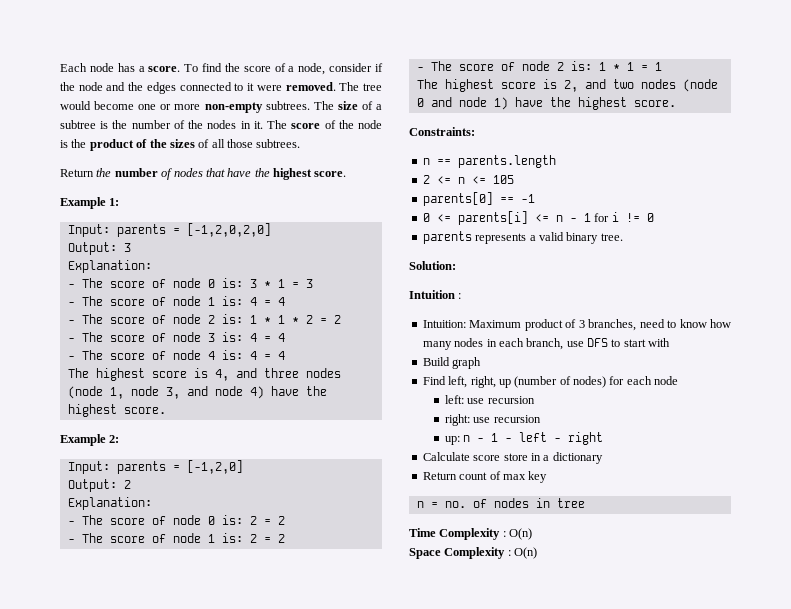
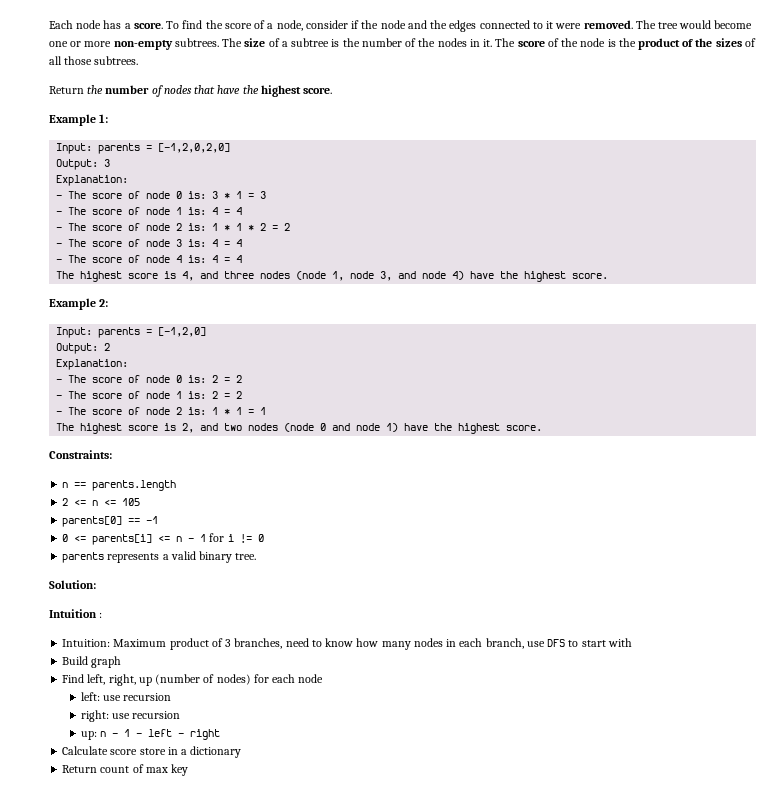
[416,498,585,508] [409,528,533,540] [409,547,538,559] // n = no. of nodes in tree // Time Complexity : O(n) // Space Complexity : O(n) -> (189, 770) none

